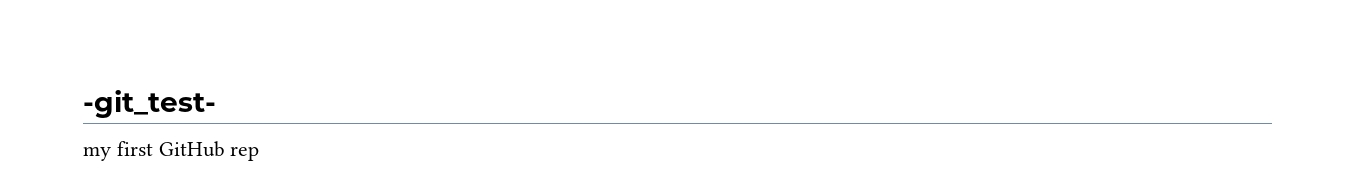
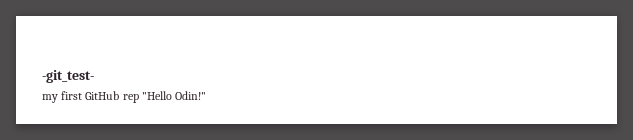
(260, 153) none -> [141,91,207,100] "Hello Odin!"

